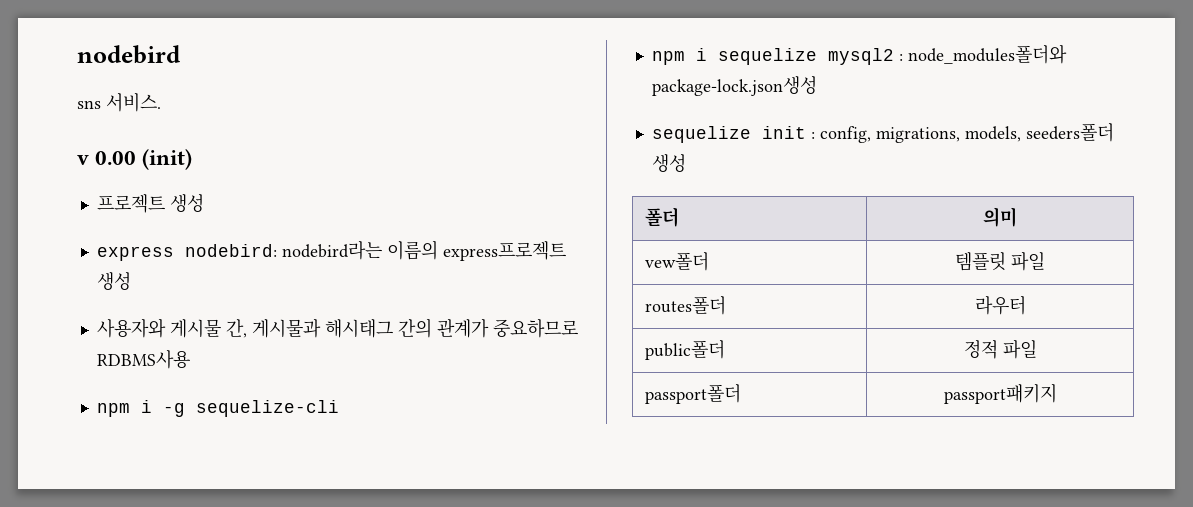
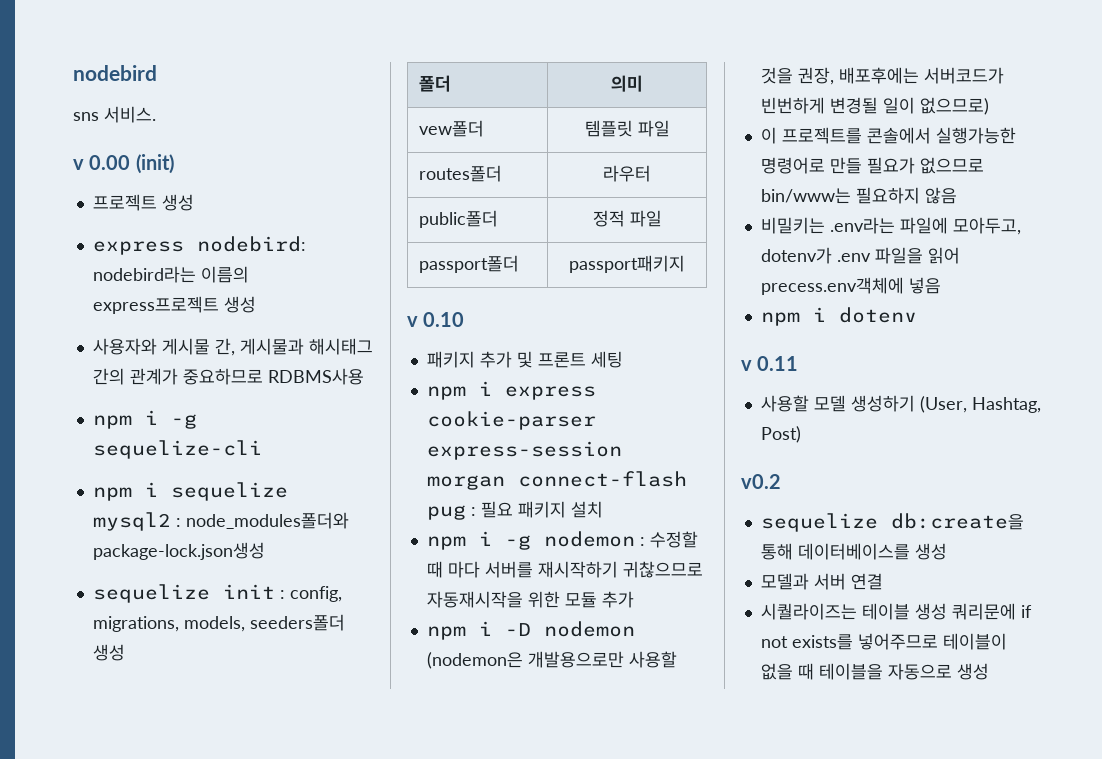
(1057, 393) none -> [407,312,465,327] [426,351,623,368] [426,381,596,400] [426,411,596,430] [426,441,622,460] [426,471,687,490] [426,501,603,520] [426,531,698,550] [426,561,703,578] [426,591,634,608] [426,621,635,640] [426,651,677,669] [760,67,1004,85] [760,97,989,115] [760,127,1016,144] [760,157,984,174] [760,187,957,204] [760,217,1021,235] [760,247,960,264] [760,277,941,295] [760,307,917,326] [741,356,799,371] [760,395,1041,413] [760,426,801,443] [741,474,781,489] [760,513,1024,532] [760,543,947,560] [760,573,883,590] [760,603,1032,620] [760,633,1007,650] [760,663,989,680] // v 0.10 // 패키지 추가 및 프론트 세팅 // npm i express cookie-parser express-session morgan connect-flash pug : 필요 패키지 설치 // npm i -g nodemon : 수정할 때 마다 서버를 재시작하기 귀찮으므로 자동재시작을 위한 모듈 추가 // npm i -D nodemon (nodemon은 개발용으로만 사용할 것을 권장, 배포후에는 서버코드가 빈번하게 변경될 일이 없으므로) // 이 프로젝트를 콘솔에서 실행가능한 명령어로 만들 필요가 없으므로 bin/www는 필요하지 않음 // 비밀키는 .env라는 파일에 모아두고, dotenv가 .env 파일을 읽어 precess.env객체에 넣음 // npm i dotenv // v 0.11 // 사용할 모델 생성하기 (User, Hashtag, Post) // v0.2 // sequelize db:create을 통해 데이터베이스를 생성 // 모델과 서버 연결 // 시퀄라이즈는 테이블 생성 쿼리문에 if not exists를 넣어주므로 테이블이 없을 때 테이블을 자동으로 생성

